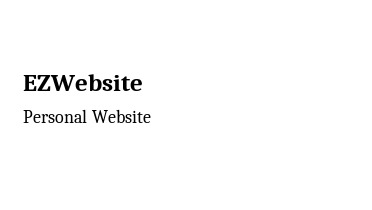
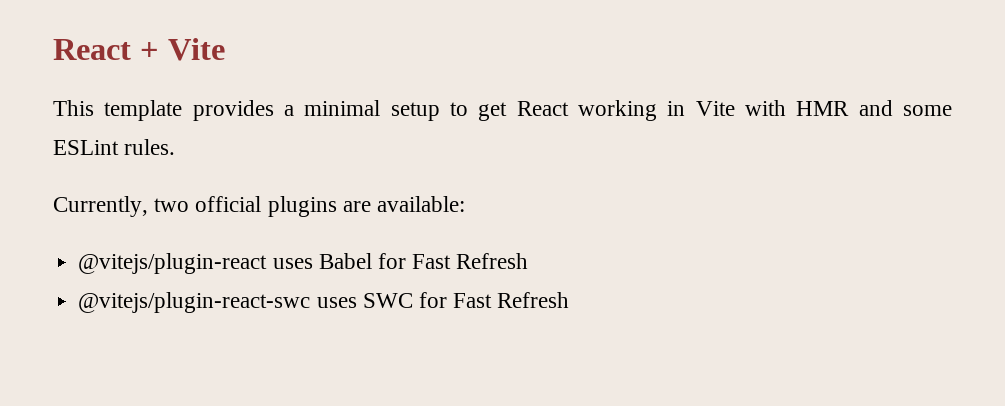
[23,74,143,91] [23,109,151,123] EZWebsite // Personal Website -> [53,38,225,61] [53,100,953,121] [53,139,176,155] [53,196,466,217] [78,253,529,274] [78,292,570,313] React + Vite // This template provides a minimal setup to get React working in Vite with HMR and some ESLint rules. // Currently, two official plugins are available: // @vitejs/plugin-react uses Babel for Fast Refresh // @vitejs/plugin-react-swc uses SWC for Fast Refresh

